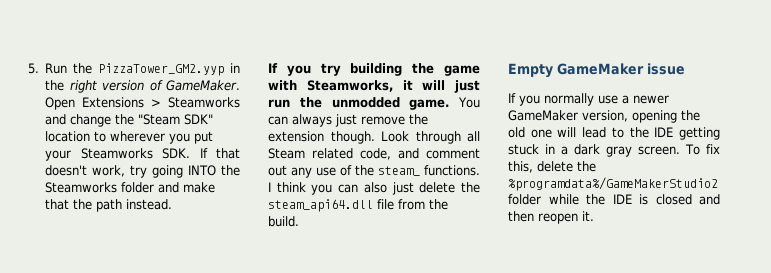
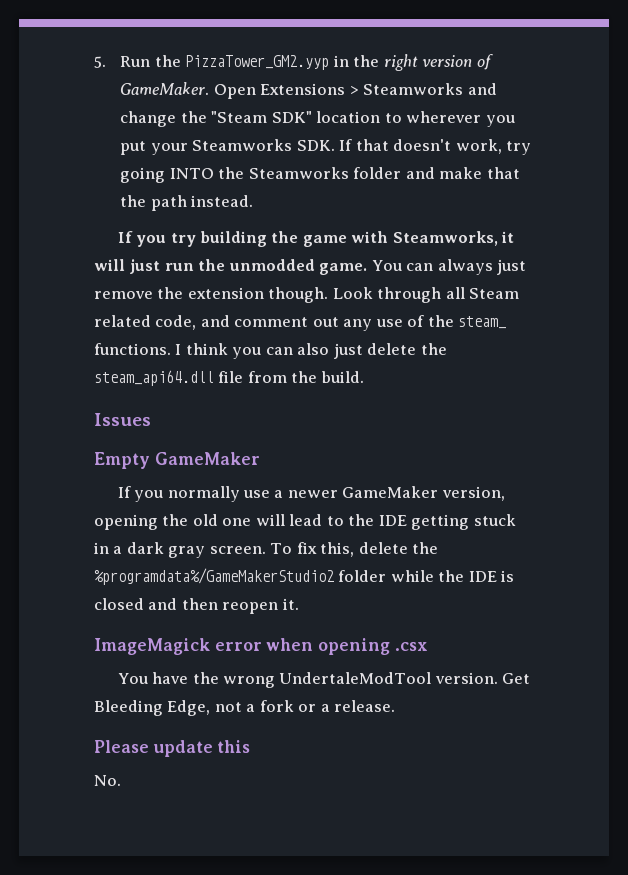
(299, 221) none -> [94,413,151,426] // Issues
[647,63,685,75] issue -> (260, 458) none
(594, 216) none -> [94,638,428,655] [117,672,531,688] [94,700,396,716] [94,740,251,757] [94,775,121,786] // ImageMagick error when opening .csx // You have the wrong UndertaleModTool version. Get Bleeding Edge, not a fork or a release. // Please update this // No.

